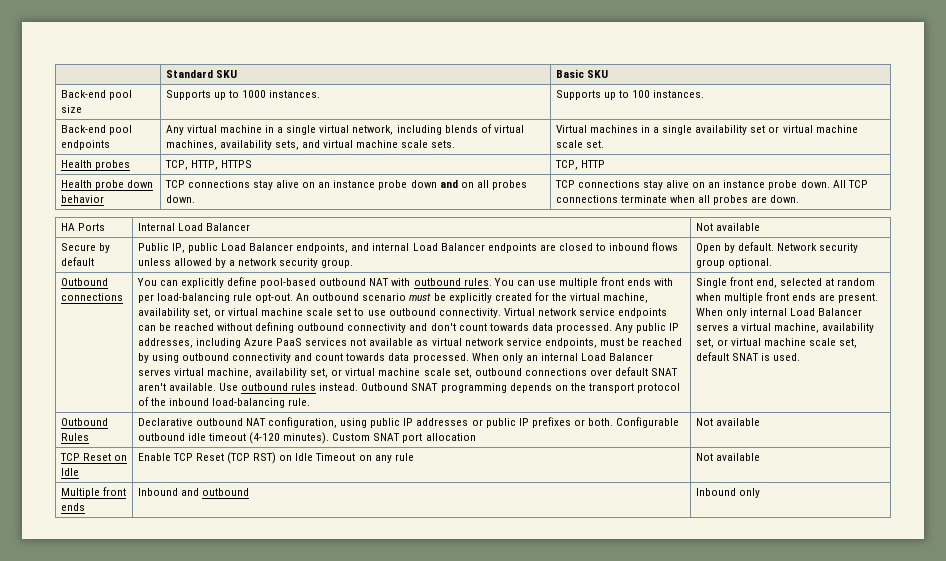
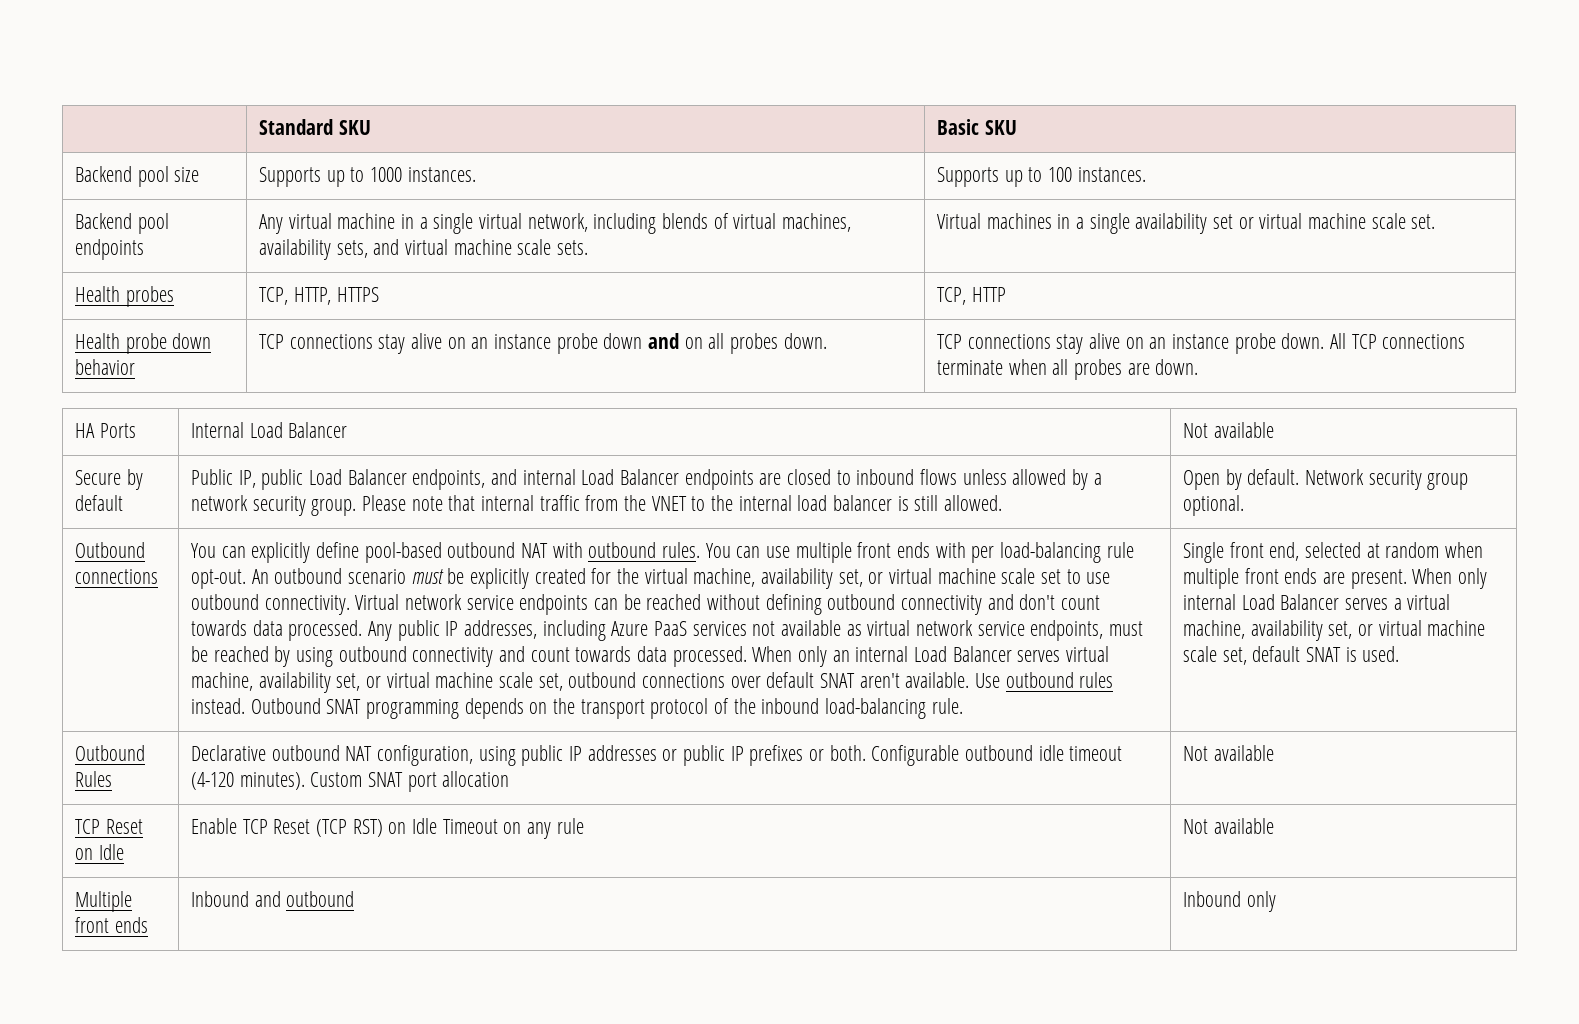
[60,90,106,98] Back-end -> [74,166,132,182] Backend
[60,125,106,133] Back-end -> [74,213,132,229] Backend
(354, 263) none -> [361,495,1002,511] Please note that internal traffic from the VNET to the internal load balancer is still allowed.

